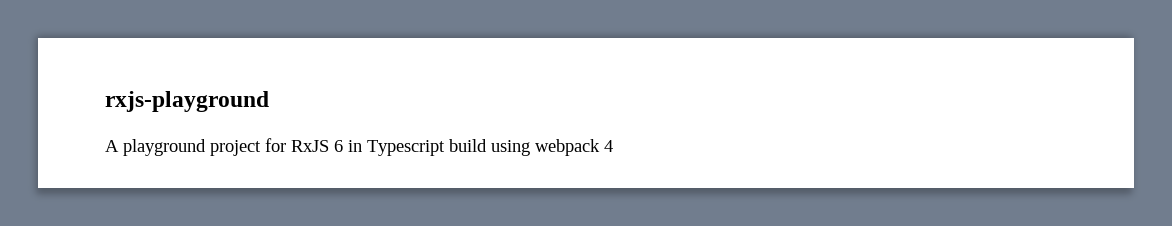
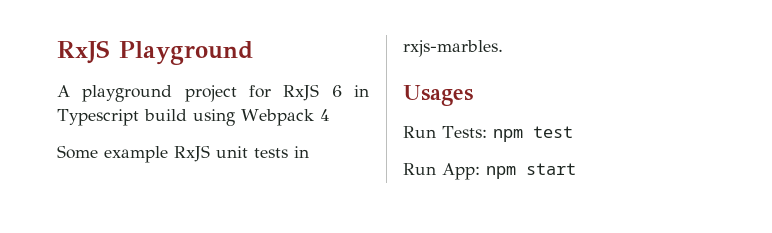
[105,91,269,112] rxjs-playground -> [57,40,253,65] RxJS Playground
[535,139,600,156] webpack -> [240,109,314,126] Webpack
(613, 146) none -> [57,145,309,163] [403,40,503,57] [403,85,473,106] [403,126,573,142] [403,163,576,180] // Some example RxJS unit tests in rxjs-marbles. // Usages // Run Tests: npm test // Run App: npm start

